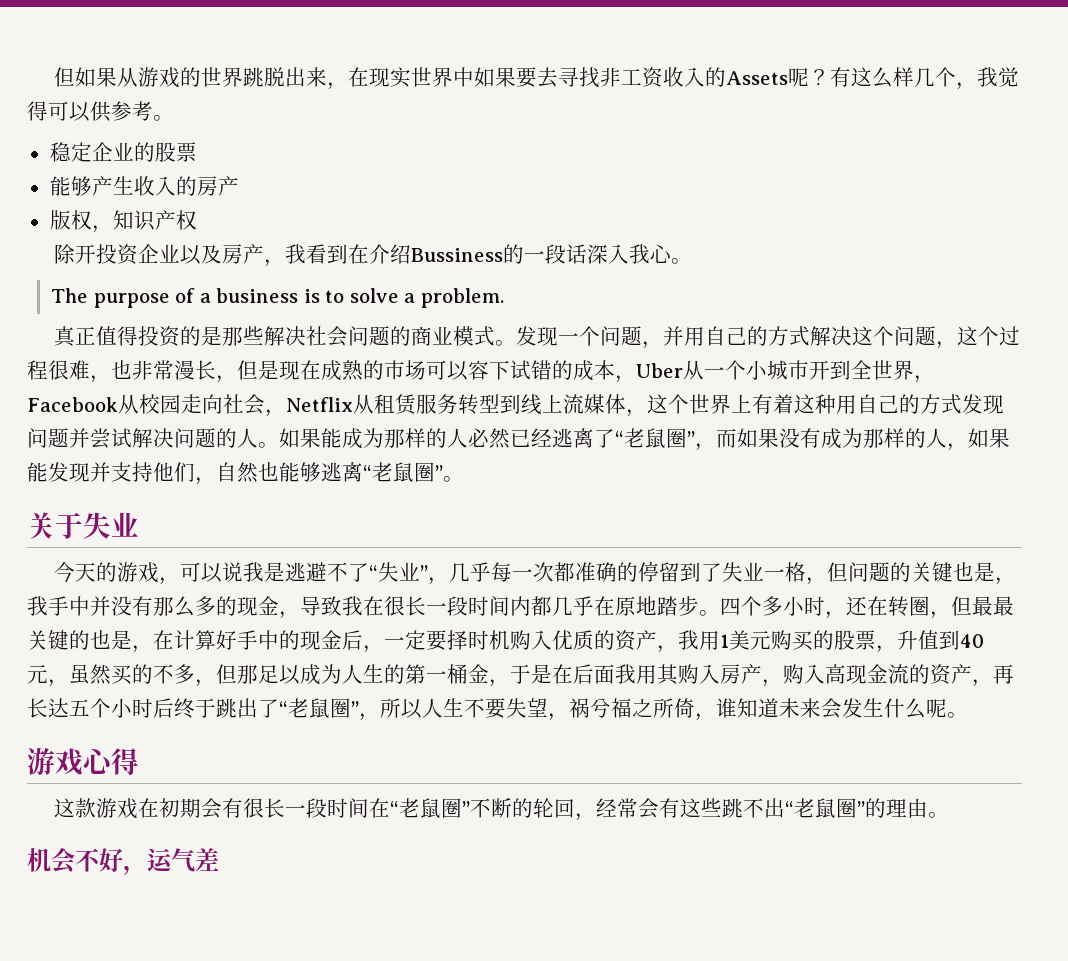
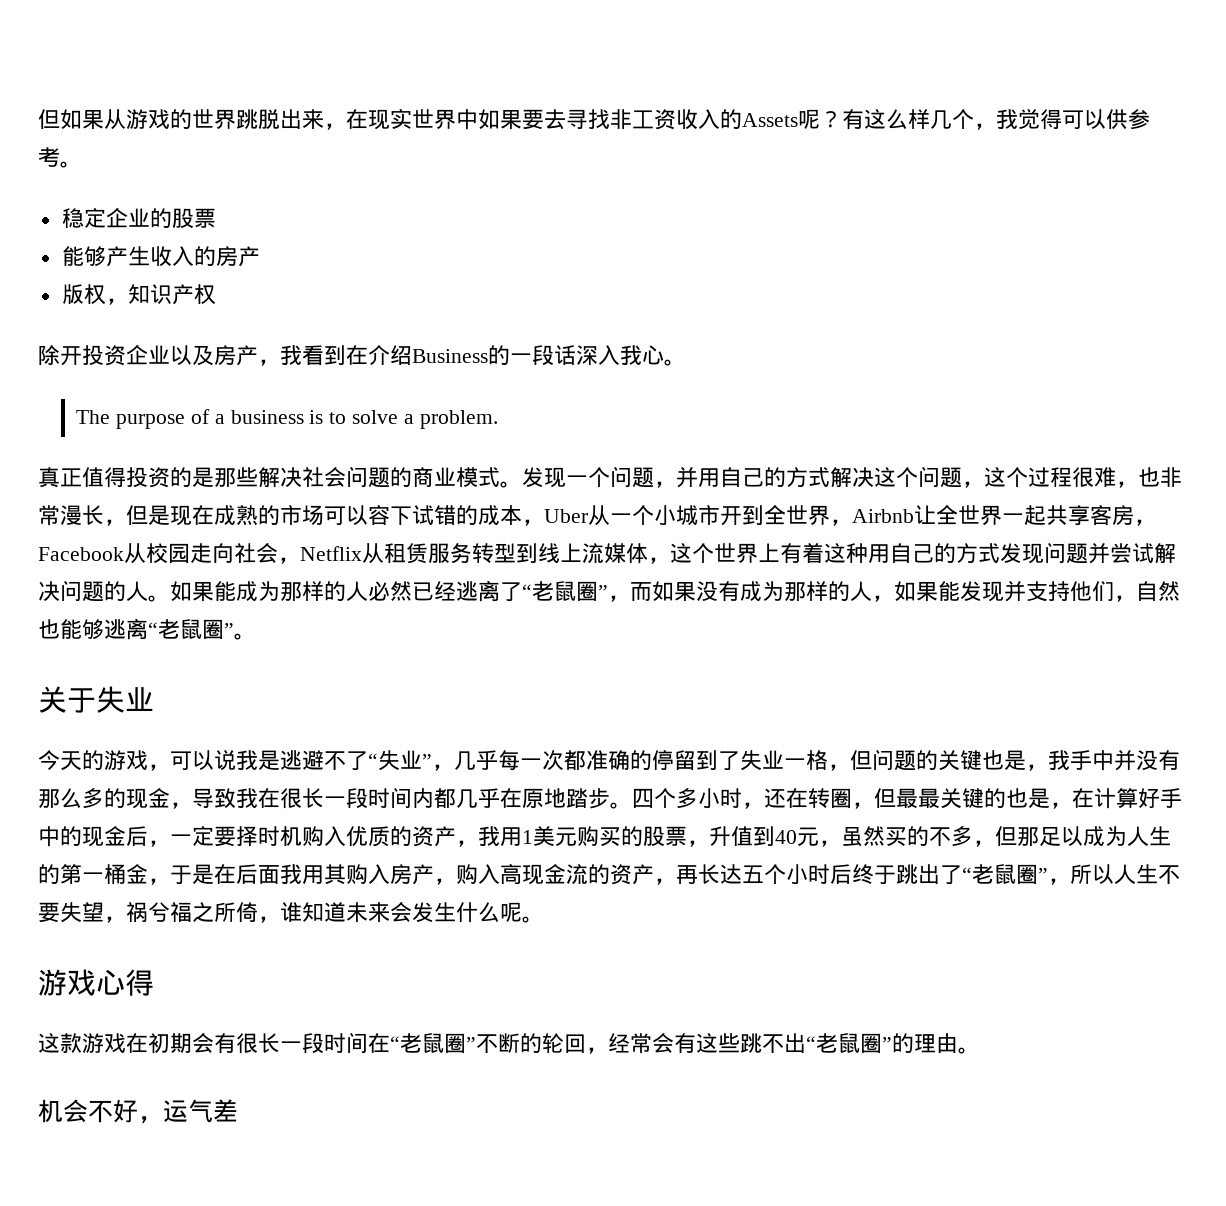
[411,248,504,262] Bussiness -> [412,349,488,363] Business
(935, 379) none -> [852,505,1156,526] Airbnb让全世界一起共享客房，

